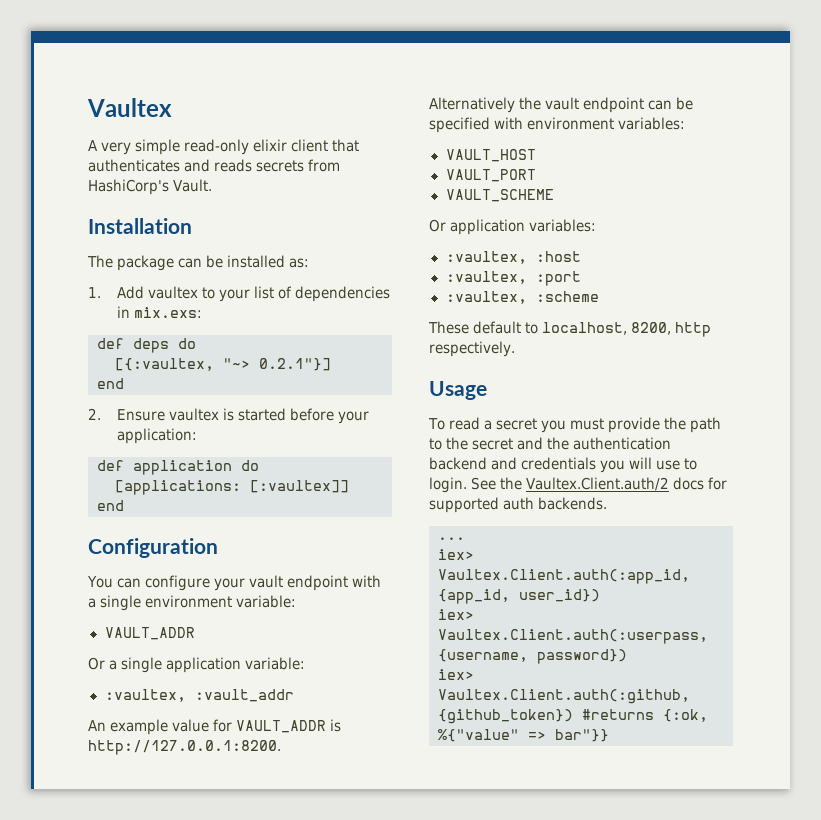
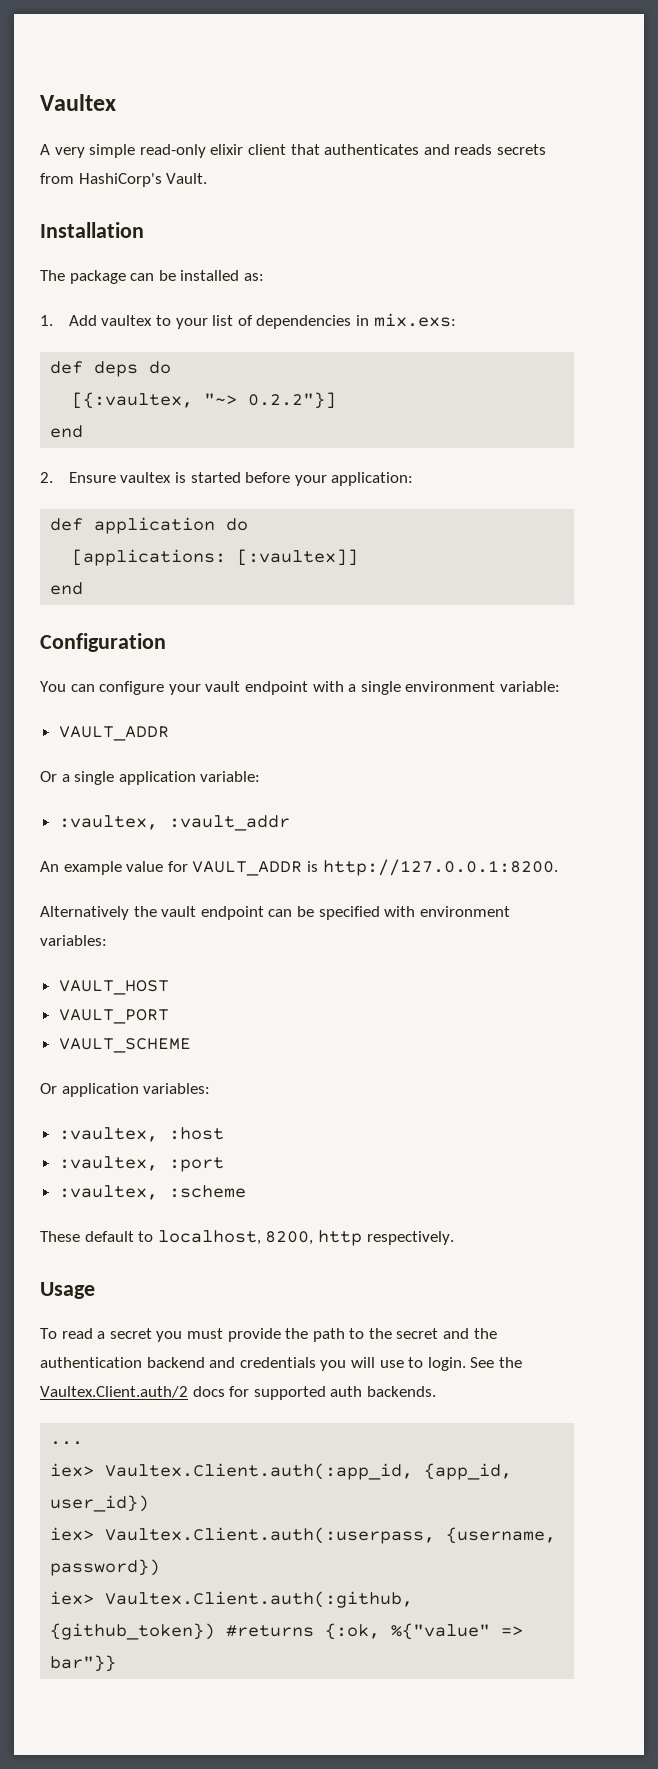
[259,358,331,371] 0.2.1"}] -> [248,392,337,409] 0.2.2"}]

